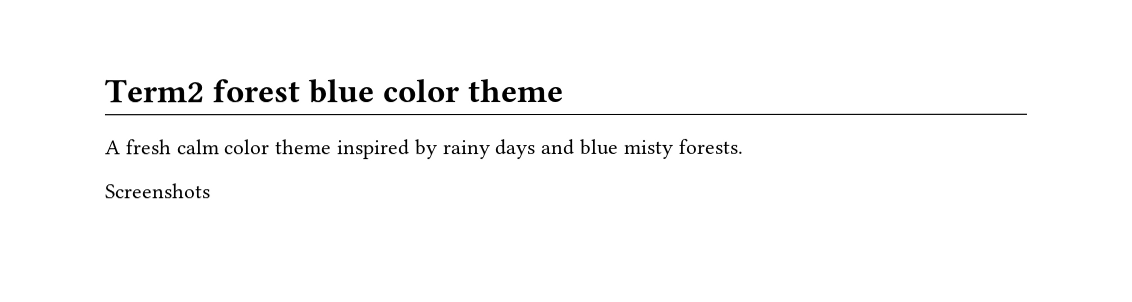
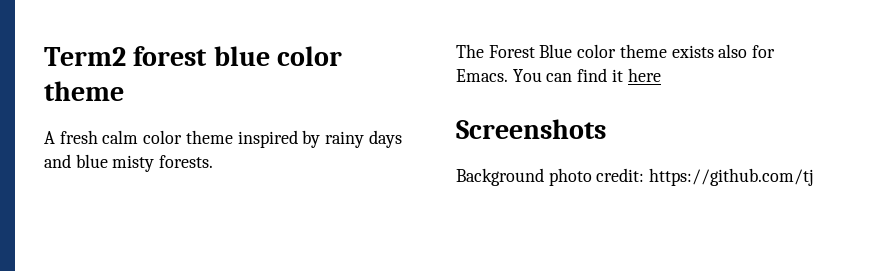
[105,183,211,199] Screenshots -> [456,44,776,58] [456,68,661,82] [456,119,606,139] [456,168,815,186] The Forest Blue color theme exists also for Emacs. You can find it here // Screenshots // Background photo credit: https://github.com/tj

